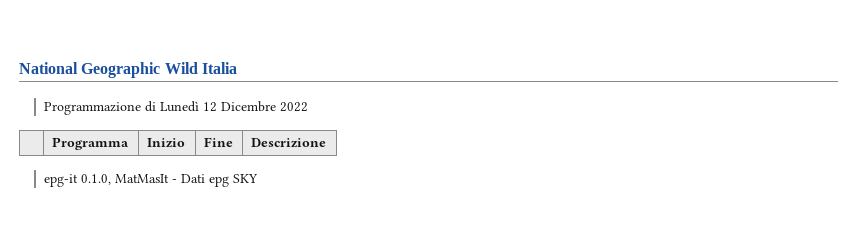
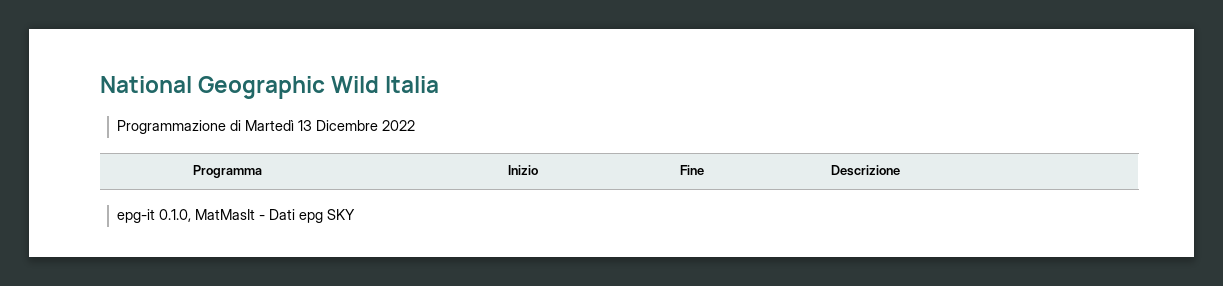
[159,101,217,112] Lunedì 12 -> [245,120,313,131] Martedì 13

